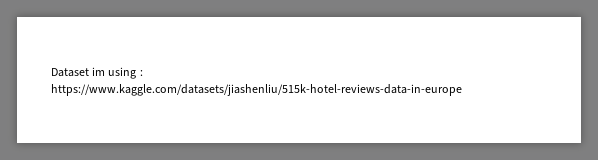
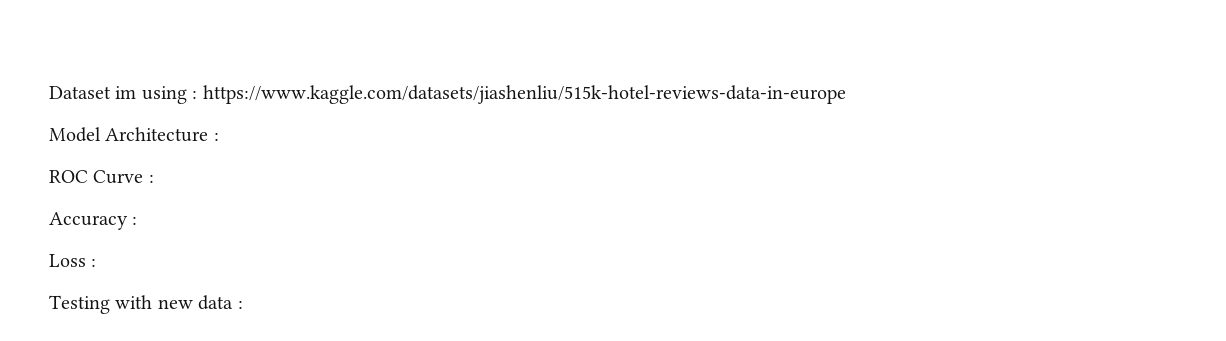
(462, 90) none -> [49,127,219,142] [49,170,154,184] [49,212,138,230] [49,254,97,267] [49,295,243,314] // Model Architecture : // ROC Curve : // Accuracy : // Loss : // Testing with new data :

